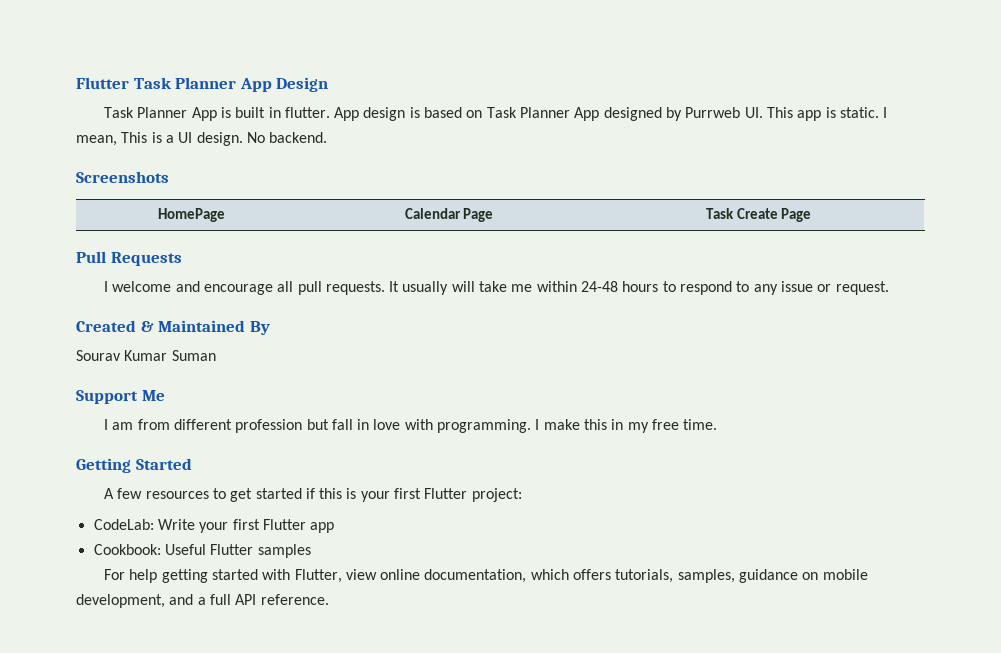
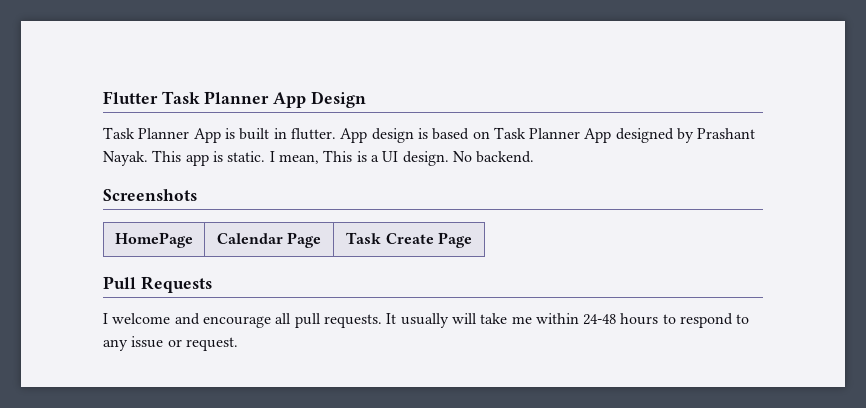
[685,107,763,118] Purrweb UI. -> [697,128,756,139] [103,151,148,166] Prashant Nayak.
[76,320,270,335] [76,350,216,361] [76,390,165,404] [103,419,718,433] [76,458,192,473] [103,488,522,502] [93,519,335,533] [93,544,311,558] [103,569,868,583] [76,594,329,608] // Created & Maintained By // Sourav Kumar Suman // Support Me // I am from different profession but fall in love with programming. I make this in my free time. // Getting Started // A few resources to get started if this is your first Flutter project: // CodeLab: Write your first Flutter app // Cookbook: Useful Flutter samples // For help getting started with Flutter, view online documentation, which offers tutorials, samples, guidance on mobile development, and a full API reference. -> (238, 344) none

